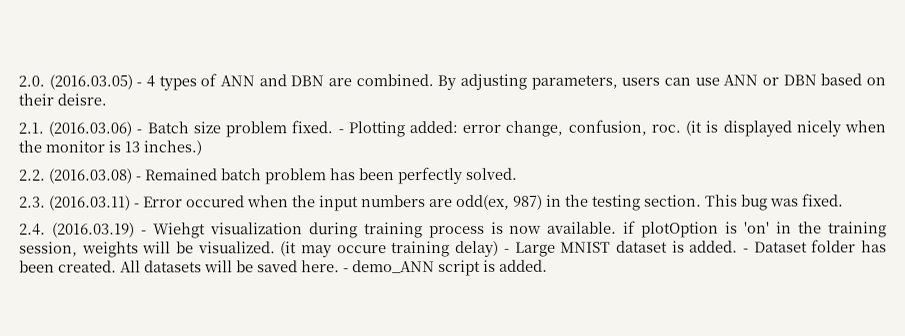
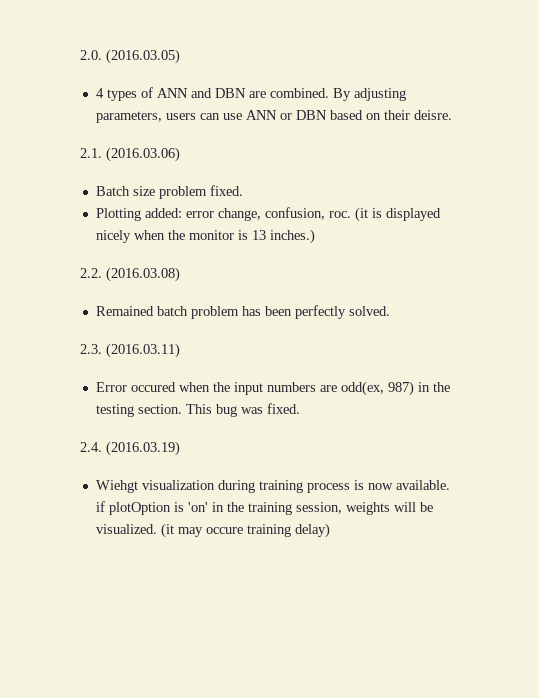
[136,82,143,87] - -> (180, 56) //
[136,129,143,134] - -> (180, 154) //
[337,129,344,134] - -> (243, 190) //
[136,176,142,181] - -> (180, 274) //
[134,203,140,208] - -> (180, 350) //
[140,230,147,235] - -> (180, 448) //
[503,239,888,257] [19,259,548,277] - Large MNIST dataset is added. - Dataset folder has been created. All datasets will be saved here. - demo_ANN script is added. -> (330, 530) none

